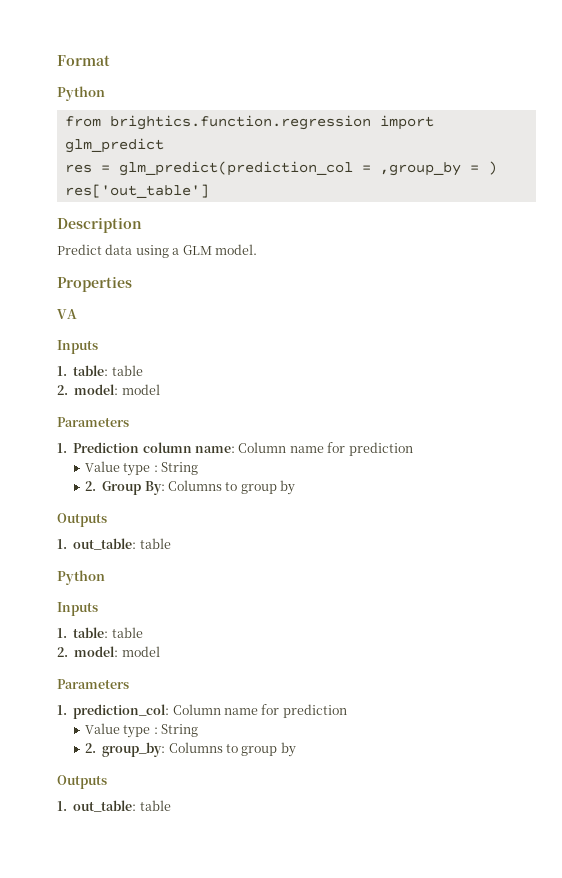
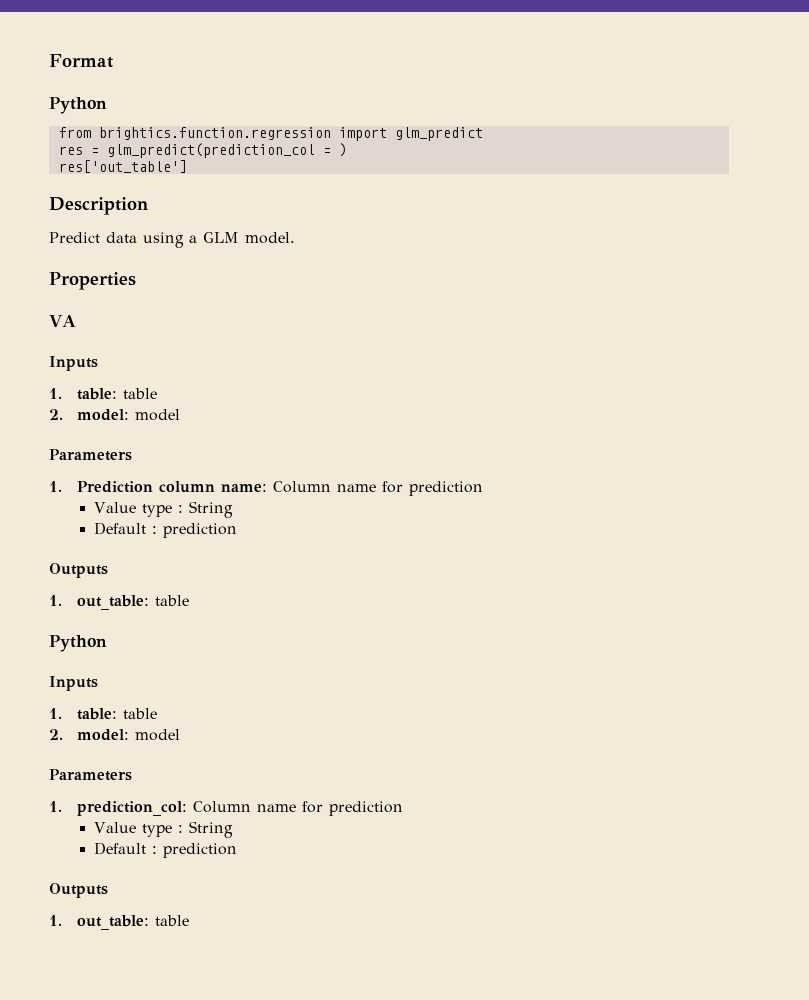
[379,162,479,176] ,group_by = -> (331, 151) none
[84,480,296,495] 2. Group By: Columns to group by -> [94,522,238,538] Default : prediction
[84,742,296,757] 2. group_by: Columns to group by -> [94,842,238,858] Default : prediction

